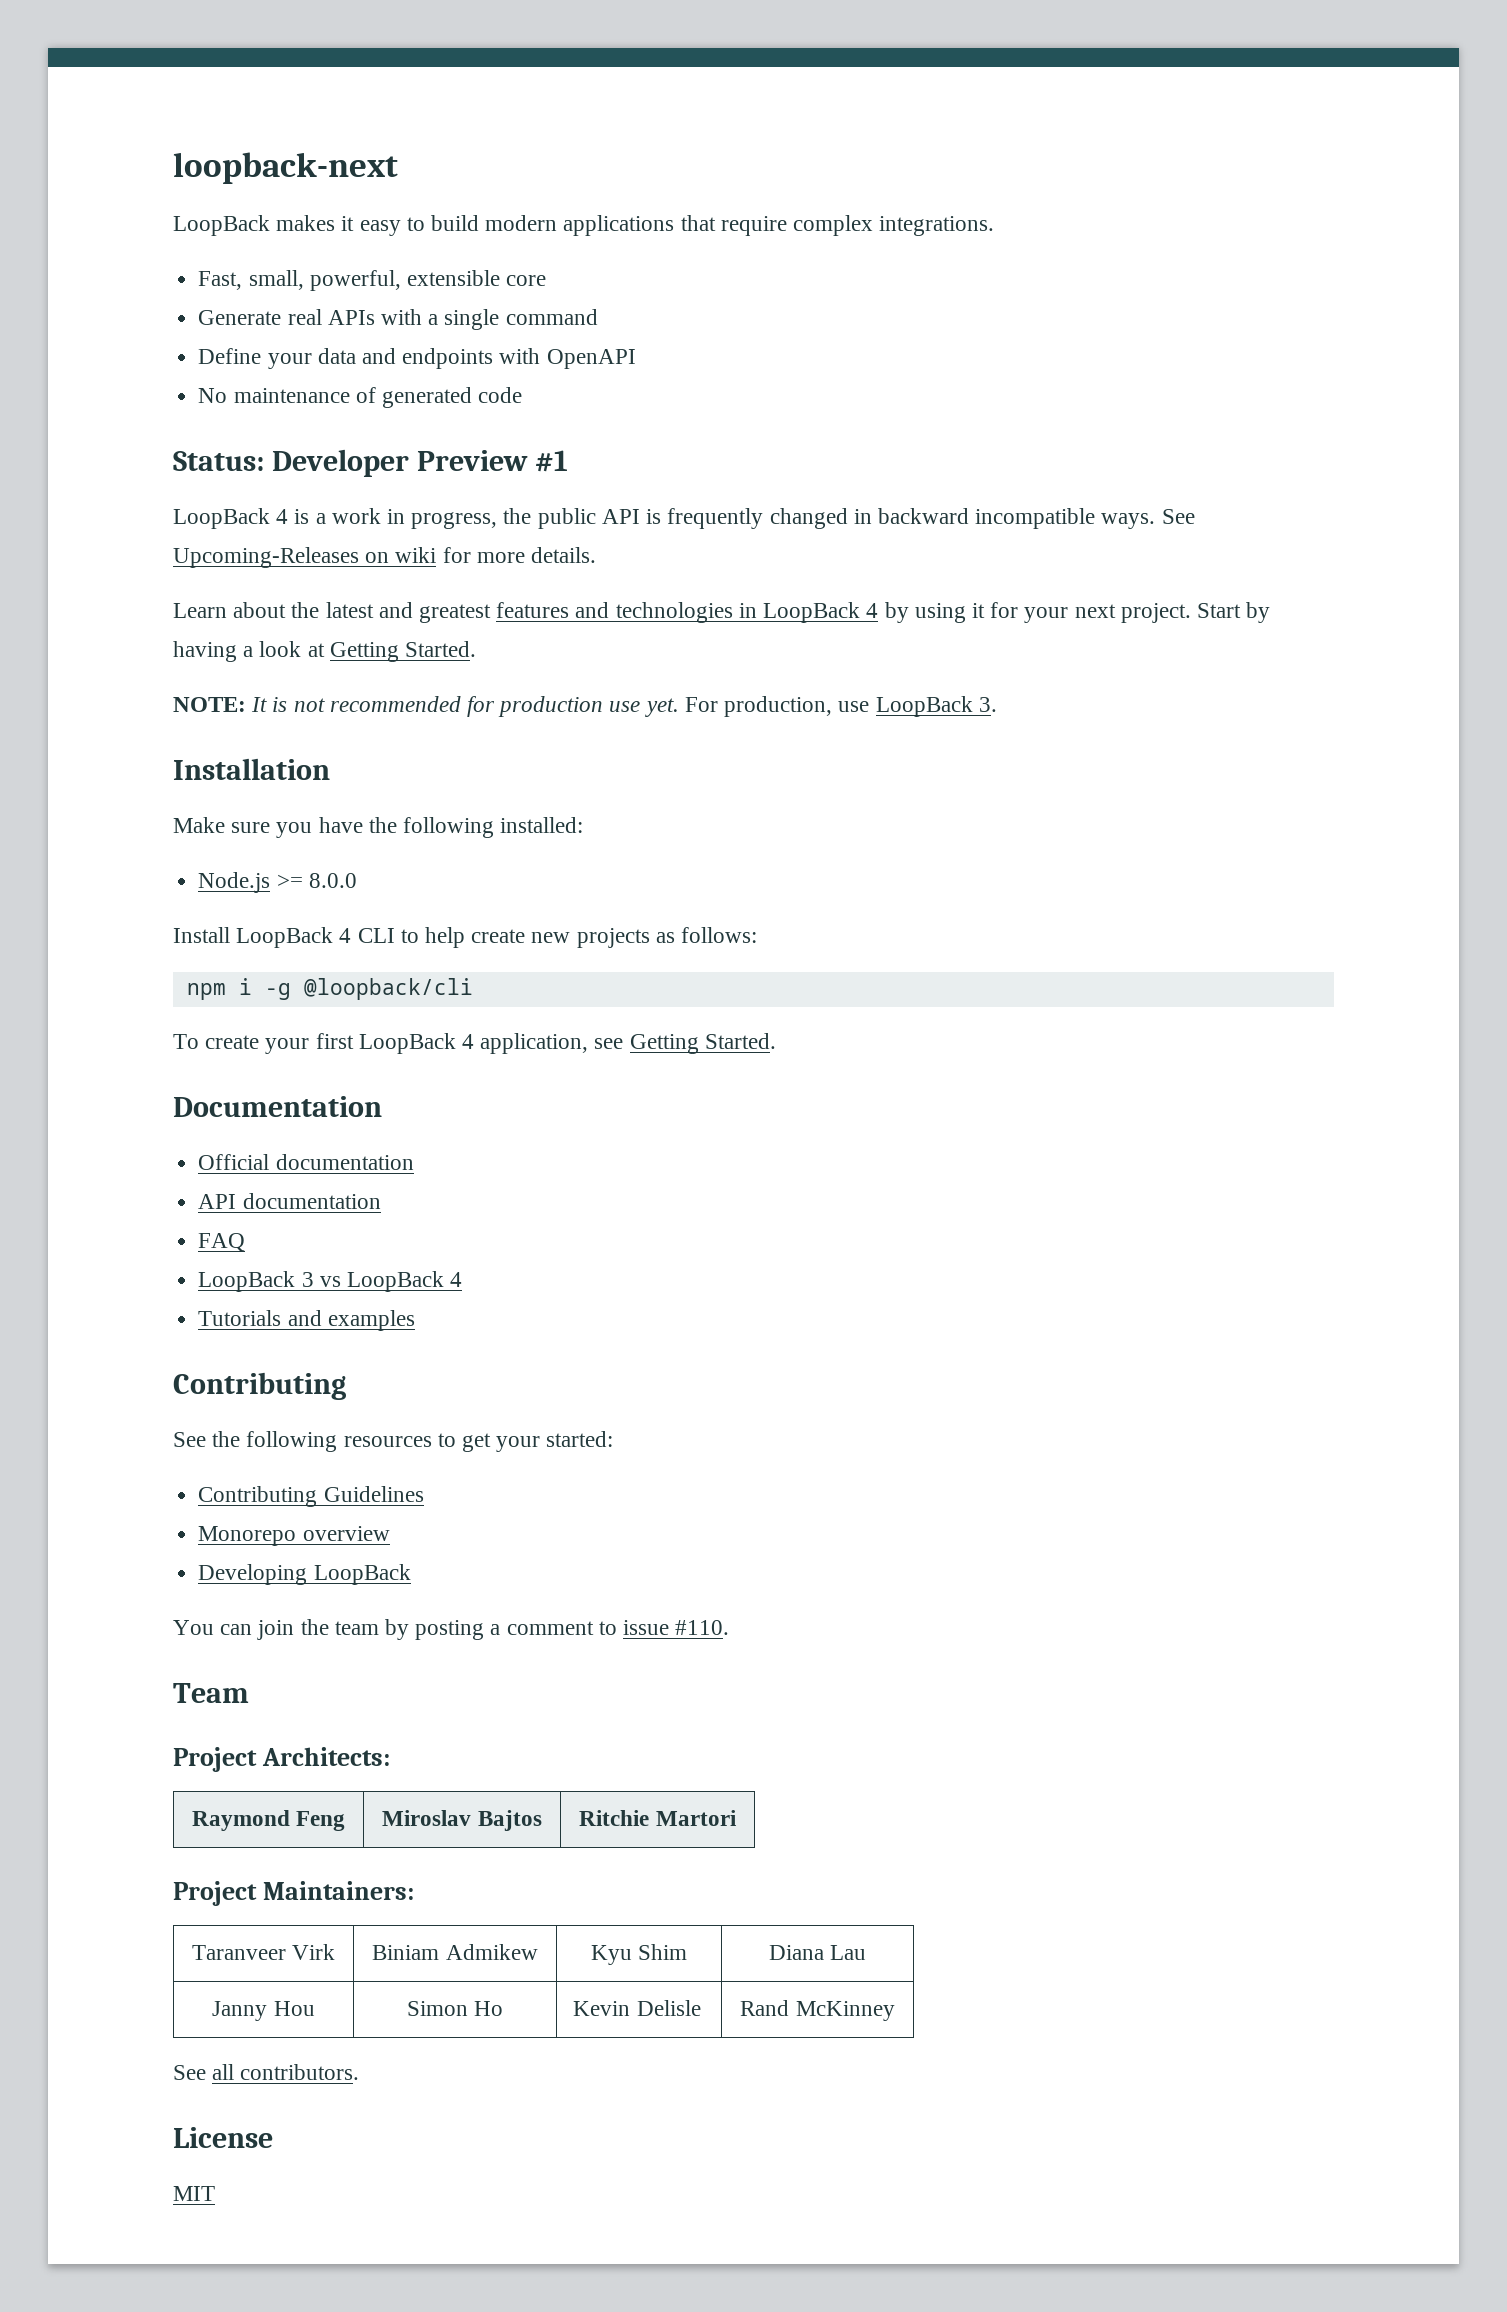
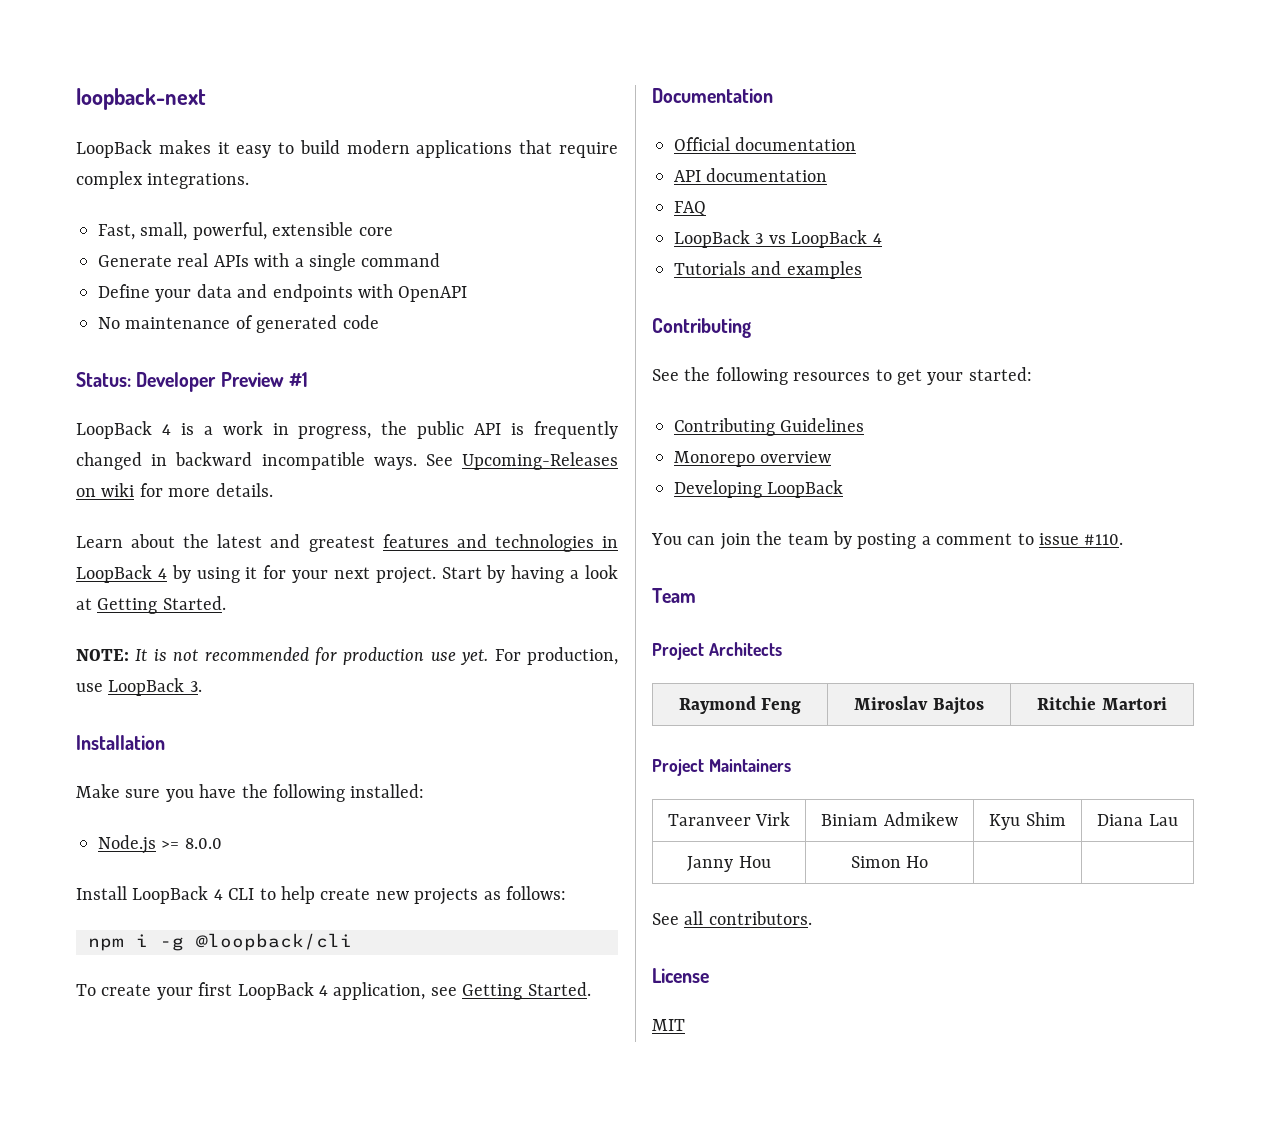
[261,1747,390,1766] Architects: -> [708,642,782,656] Architects
[262,1881,414,1900] Maintainers: -> [708,759,791,772] Maintainers
[573,2000,701,2016] [740,2000,895,2021] Kevin Delisle | Rand McKinney -> (929, 862) |

